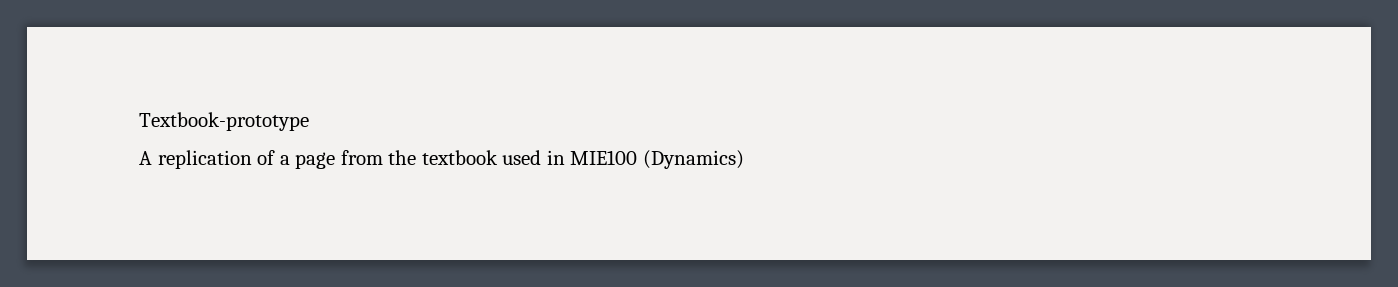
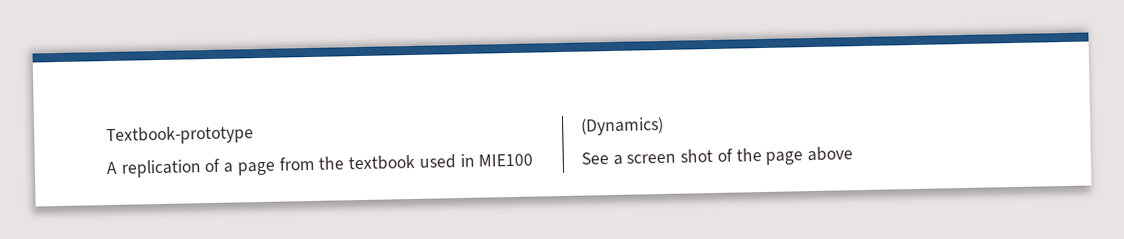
(744, 159) none -> [581,146,854,165] // See a screen shot of the page above

